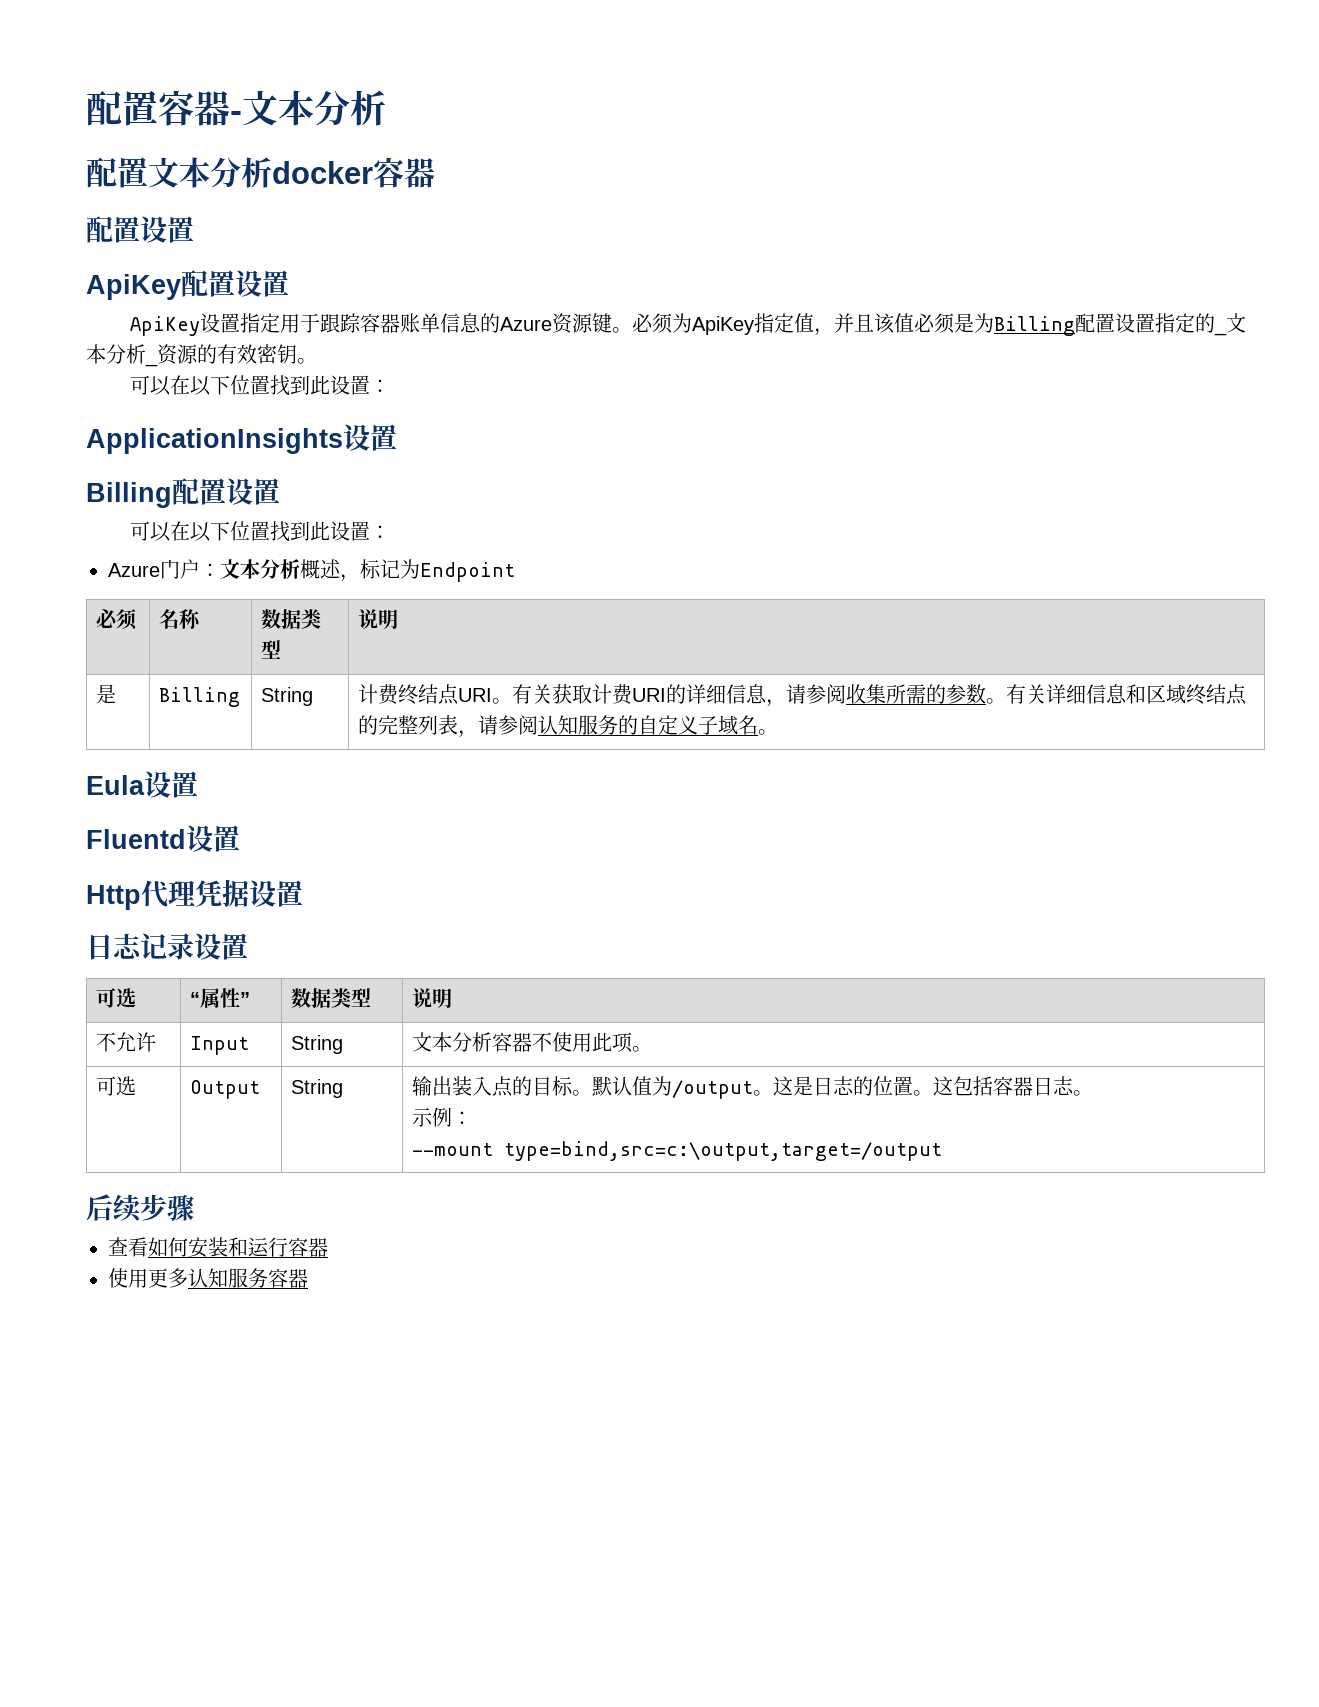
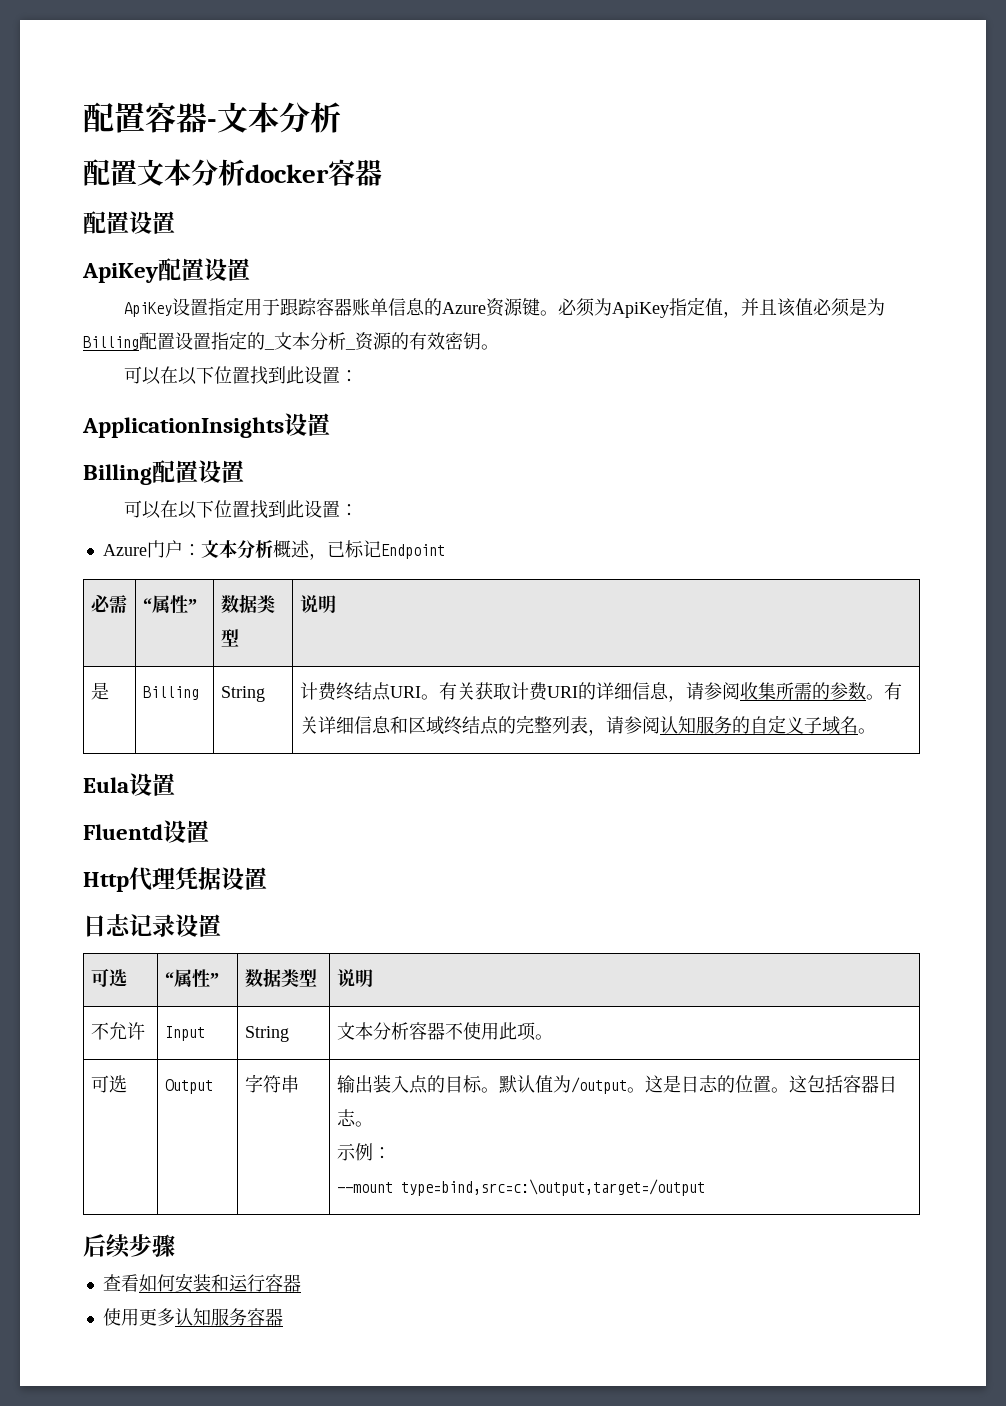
[360,559,420,579] 标记为 -> [326,540,381,558] 已标记
[116,609,138,630] [159,609,202,629] 须 | 名称 -> [108,595,127,613] [142,595,197,614] 需 | “属性”
[291,1079,344,1098] String -> [244,1074,299,1093] 字符串

